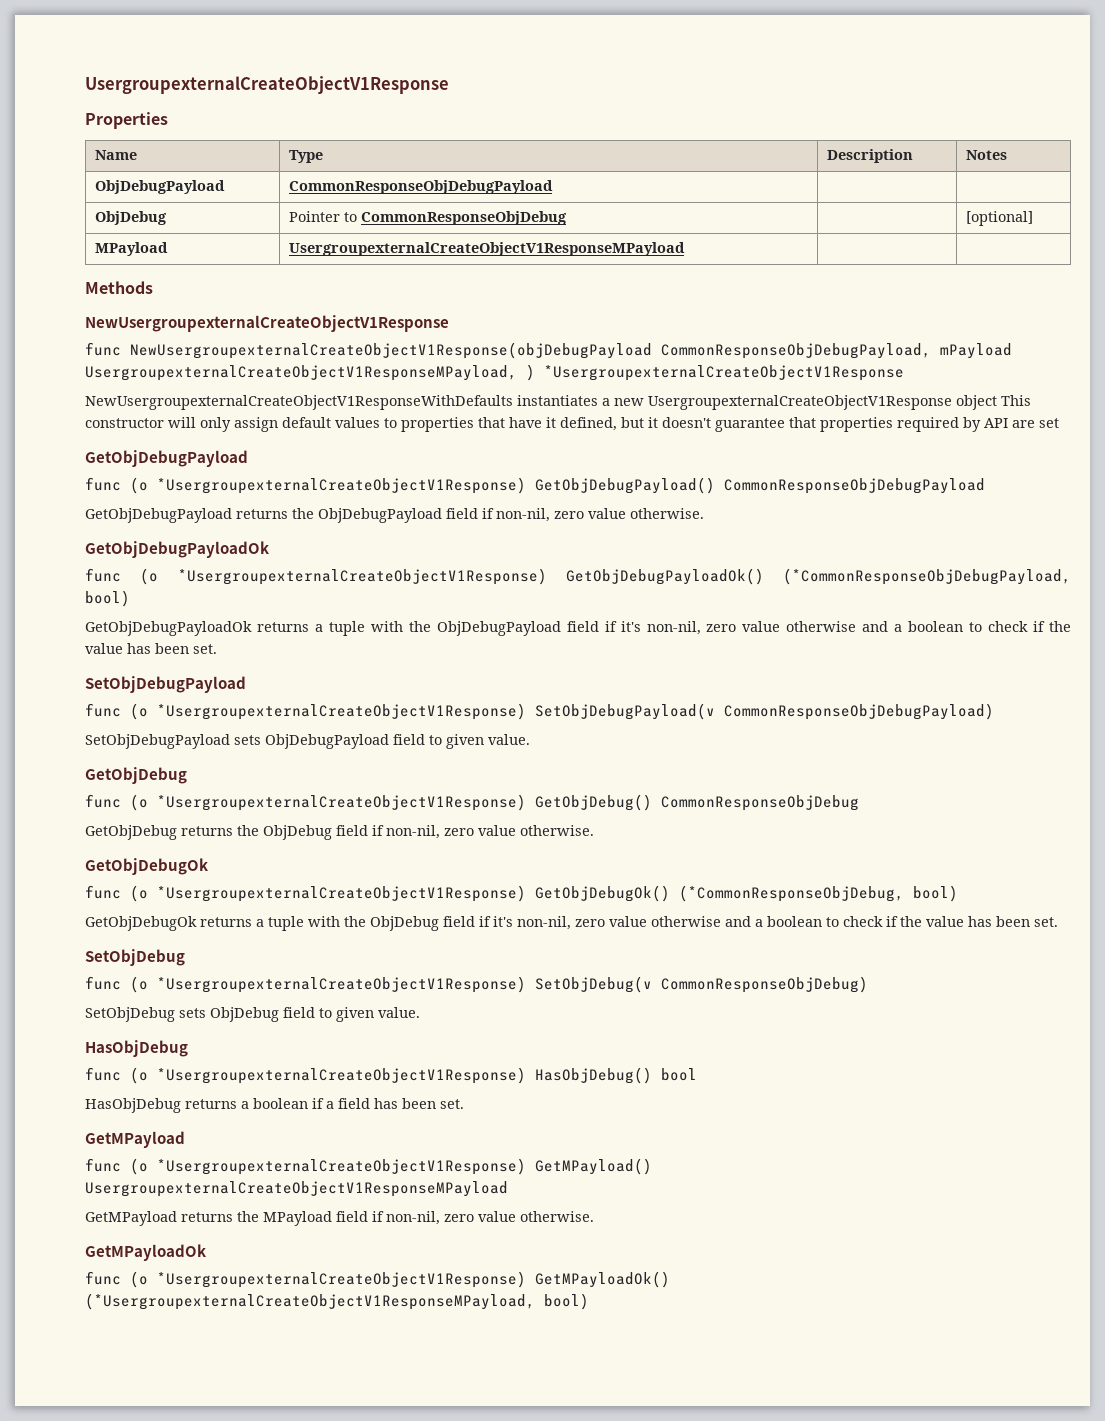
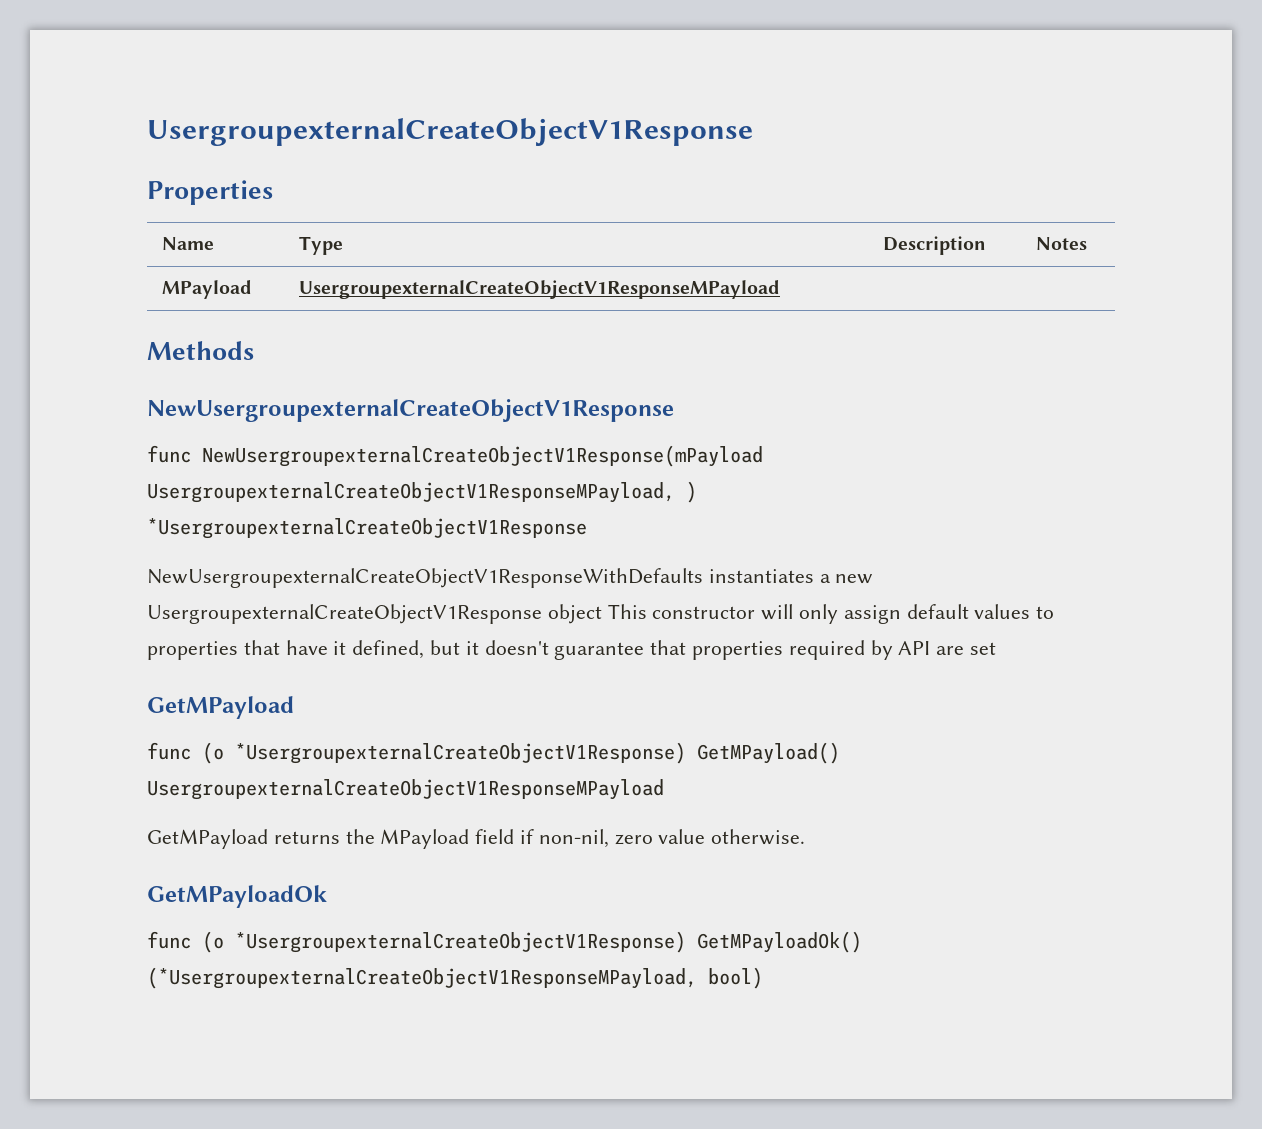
[94,180,225,194] [288,180,553,194] [94,211,167,225] [288,211,567,225] [965,211,1033,226] // ObjDebugPayload | CommonResponseObjDebugPayload | | // ObjDebug | Pointer to CommonResponseObjDebug | | [optional] -> (1087, 243) none
[130,342,1012,359] NewUsergroupexternalCreateObjectV1Response(objDebugPayload CommonResponseObjDebugPayload, mPayload -> [202,445,763,467] NewUsergroupexternalCreateObjectV1Response(mPayload
[85,450,248,467] [85,477,985,494] [85,508,704,523] [85,541,269,558] [85,568,1071,585] [85,590,130,607] [85,621,1072,636] [85,643,217,654] [85,676,246,693] [85,703,994,720] [85,734,530,749] [85,767,187,784] [85,794,859,811] [85,825,594,840] [85,858,208,875] [85,885,958,902] [85,916,1058,931] [85,949,185,966] [85,976,868,993] [85,1007,420,1022] [85,1040,188,1057] [85,1067,697,1084] [85,1098,464,1113] // GetObjDebugPayload // func (o *UsergroupexternalCreateObjectV1Response) GetObjDebugPayload() CommonResponseObjDebugPayload // GetObjDebugPayload returns the ObjDebugPayload field if non-nil, zero value otherwise. // GetObjDebugPayloadOk // func (o *UsergroupexternalCreateObjectV1Response) GetObjDebugPayloadOk() (*CommonResponseObjDebugPayload, bool) // GetObjDebugPayloadOk returns a tuple with the ObjDebugPayload field if it's non-nil, zero value otherwise and a boolean to check if the value has been set. // SetObjDebugPayload // func (o *UsergroupexternalCreateObjectV1Response) SetObjDebugPayload(v CommonResponseObjDebugPayload) // SetObjDebugPayload sets ObjDebugPayload field to given value. // GetObjDebug // func (o *UsergroupexternalCreateObjectV1Response) GetObjDebug() CommonResponseObjDebug // GetObjDebug returns the ObjDebug field if non-nil, zero value otherwise. // GetObjDebugOk // func (o *UsergroupexternalCreateObjectV1Response) GetObjDebugOk() (*CommonResponseObjDebug, bool) // GetObjDebugOk returns a tuple with the ObjDebug field if it's non-nil, zero value otherwise and a boolean to check if the value has been set. // SetObjDebug // func (o *UsergroupexternalCreateObjectV1Response) SetObjDebug(v CommonResponseObjDebug) // SetObjDebug sets ObjDebug field to given value. // HasObjDebug // func (o *UsergroupexternalCreateObjectV1Response) HasObjDebug() bool // HasObjDebug returns a boolean if a field has been set. -> (997, 648) none

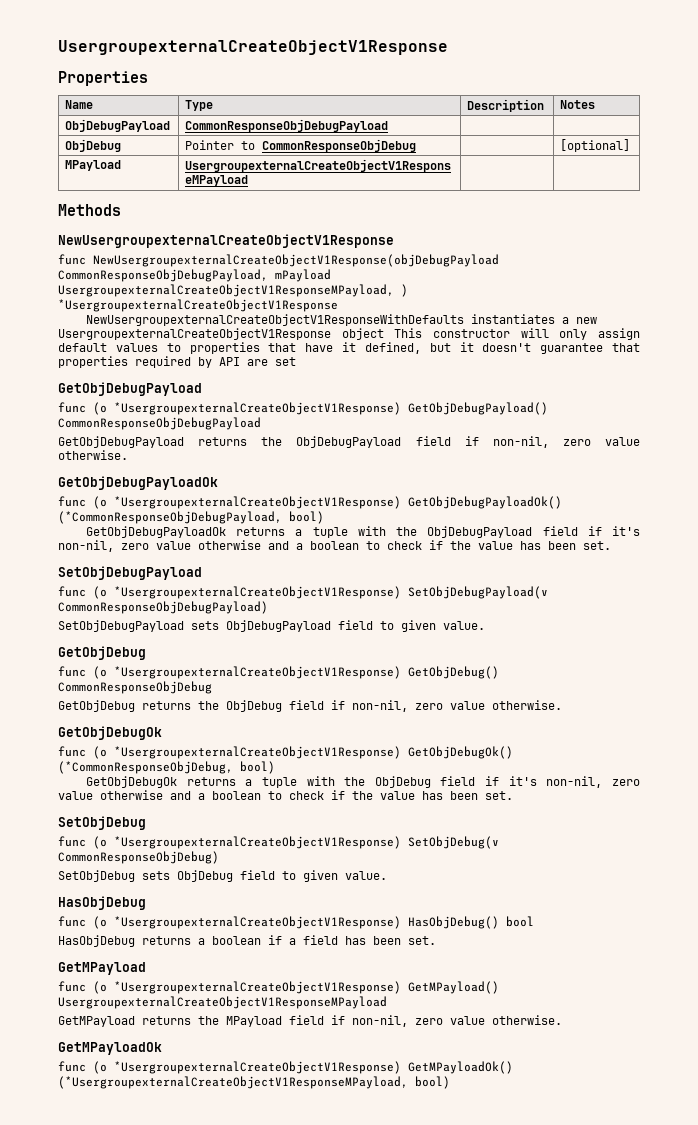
(1087, 243) none -> [65,119,171,132] [185,119,389,132] [65,139,122,152] [185,139,417,152] [560,139,631,152] // ObjDebugPayload | CommonResponseObjDebugPayload | | // ObjDebug | Pointer to CommonResponseObjDebug | | [optional]
[202,445,763,467] NewUsergroupexternalCreateObjectV1Response(mPayload -> [93,254,499,267] [58,269,331,282] NewUsergroupexternalCreateObjectV1Response(objDebugPayload CommonResponseObjDebugPayload, mPayload
(997, 648) none -> [58,382,202,396] [58,402,548,415] [58,417,261,430] [58,436,640,448] [58,450,128,460] [58,476,218,490] [58,496,562,509] [58,511,324,524] [85,526,640,538] [58,540,611,552] [58,566,202,580] [58,586,548,599] [58,601,268,614] [58,620,485,632] [58,646,146,660] [58,666,499,679] [58,681,212,694] [58,700,562,712] [58,726,162,740] [58,746,513,759] [58,761,275,774] [85,776,641,788] [58,790,513,800] [58,816,146,830] [58,836,499,849] [58,851,219,864] [58,870,387,882] [58,896,146,910] [58,916,534,929] [58,935,436,947] // GetObjDebugPayload // func (o *UsergroupexternalCreateObjectV1Response) GetObjDebugPayload() CommonResponseObjDebugPayload // GetObjDebugPayload returns the ObjDebugPayload field if non-nil, zero value otherwise. // GetObjDebugPayloadOk // func (o *UsergroupexternalCreateObjectV1Response) GetObjDebugPayloadOk() (*CommonResponseObjDebugPayload, bool) // GetObjDebugPayloadOk returns a tuple with the ObjDebugPayload field if it's non-nil, zero value otherwise and a boolean to check if the value has been set. // SetObjDebugPayload // func (o *UsergroupexternalCreateObjectV1Response) SetObjDebugPayload(v CommonResponseObjDebugPayload) // SetObjDebugPayload sets ObjDebugPayload field to given value. // GetObjDebug // func (o *UsergroupexternalCreateObjectV1Response) GetObjDebug() CommonResponseObjDebug // GetObjDebug returns the ObjDebug field if non-nil, zero value otherwise. // GetObjDebugOk // func (o *UsergroupexternalCreateObjectV1Response) GetObjDebugOk() (*CommonResponseObjDebug, bool) // GetObjDebugOk returns a tuple with the ObjDebug field if it's non-nil, zero value otherwise and a boolean to check if the value has been set. // SetObjDebug // func (o *UsergroupexternalCreateObjectV1Response) SetObjDebug(v CommonResponseObjDebug) // SetObjDebug sets ObjDebug field to given value. // HasObjDebug // func (o *UsergroupexternalCreateObjectV1Response) HasObjDebug() bool // HasObjDebug returns a boolean if a field has been set.

